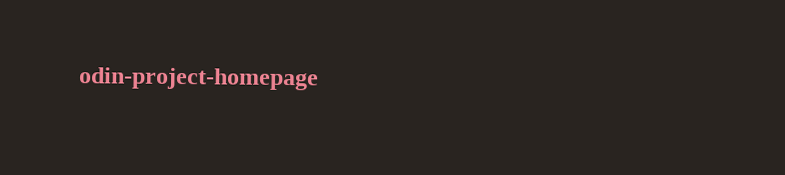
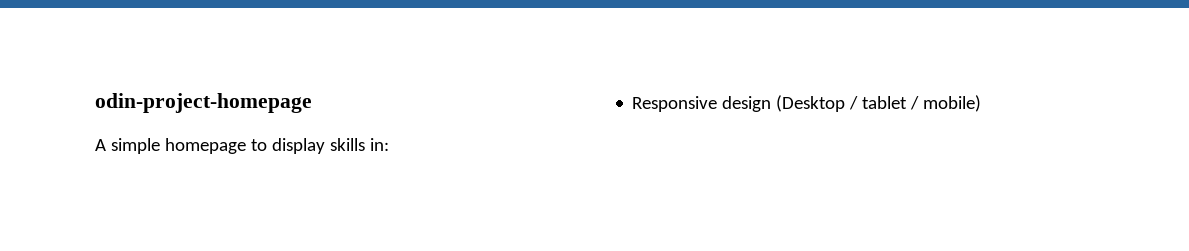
(319, 79) none -> [95,138,389,154] [632,95,982,112] // A simple homepage to display skills in: // Responsive design (Desktop / tablet / mobile)

